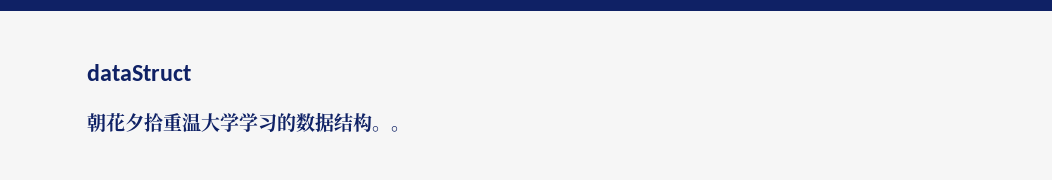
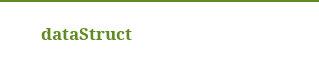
[87,112,410,132] // 朝花夕拾重温大学学习的数据结构。。 -> (132, 34) none

